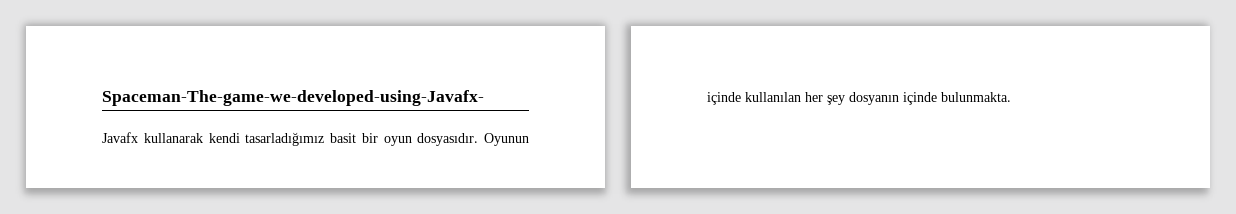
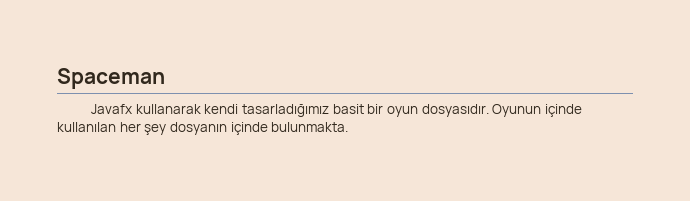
[102,90,484,106] Spaceman-The-game-we-developed-using-Javafx- -> [57,68,165,89] Spaceman

